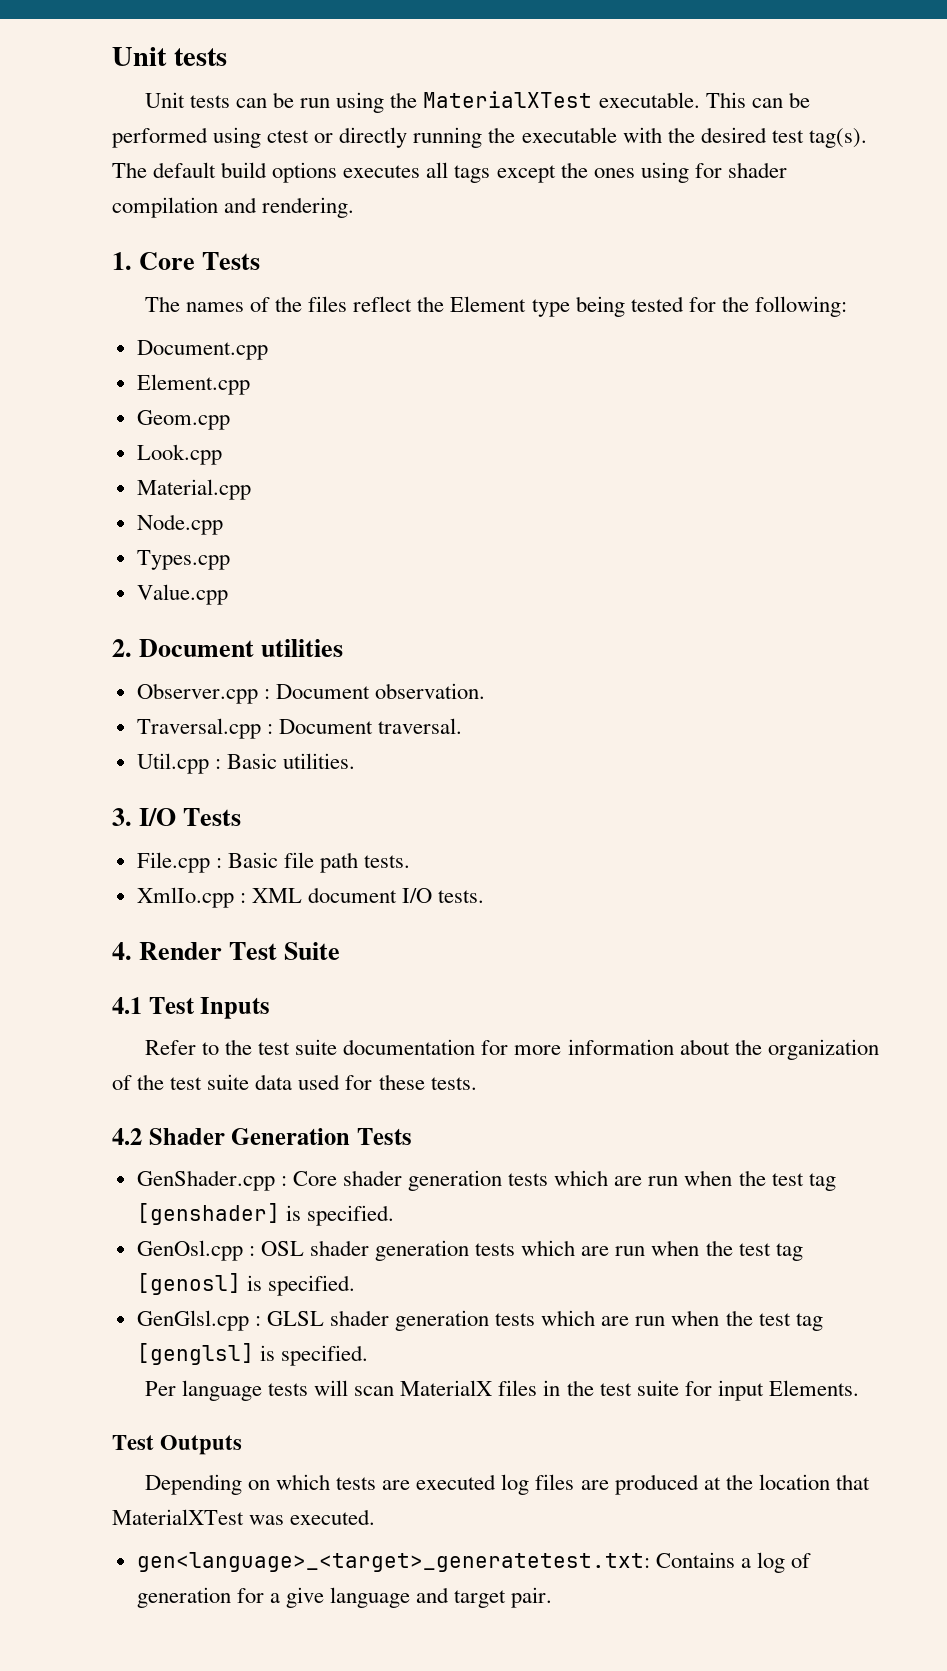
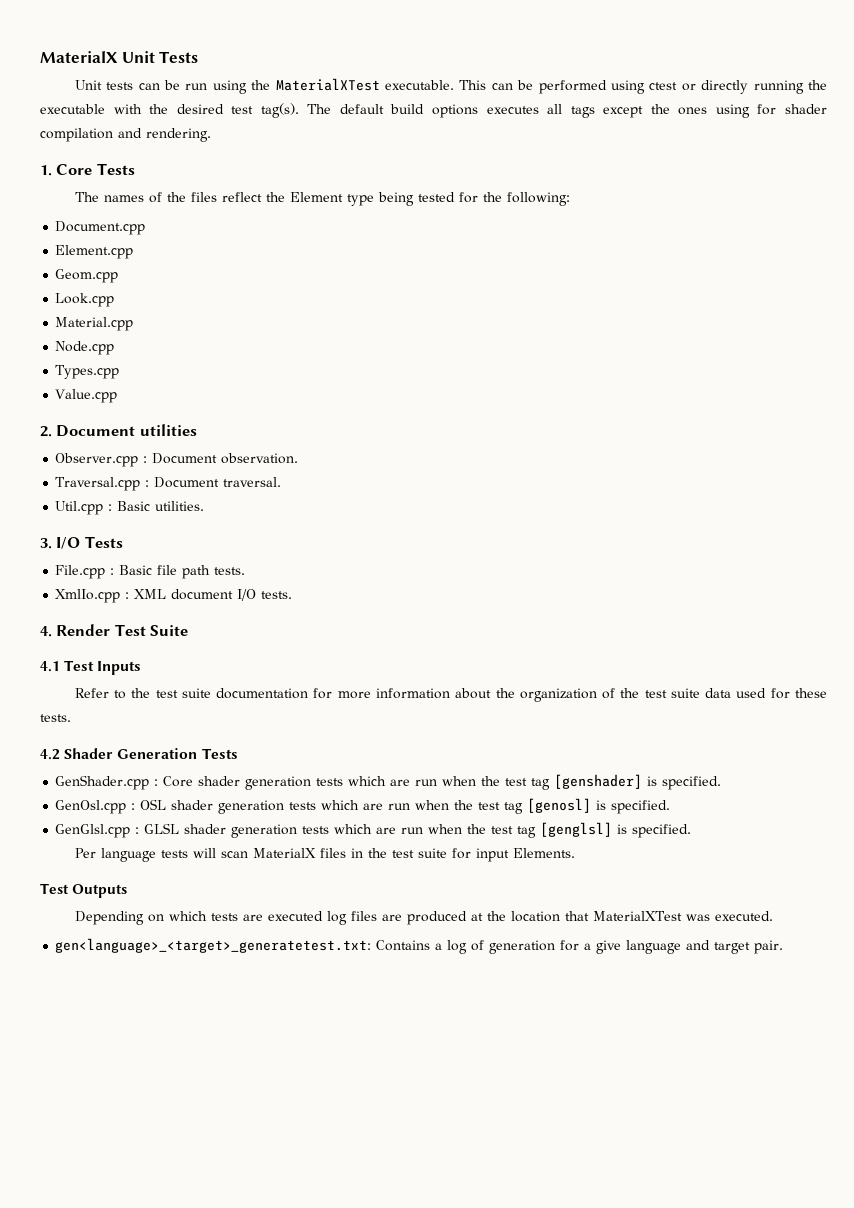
[112,47,227,66] Unit tests -> [40,51,199,63] MaterialX Unit Tests

